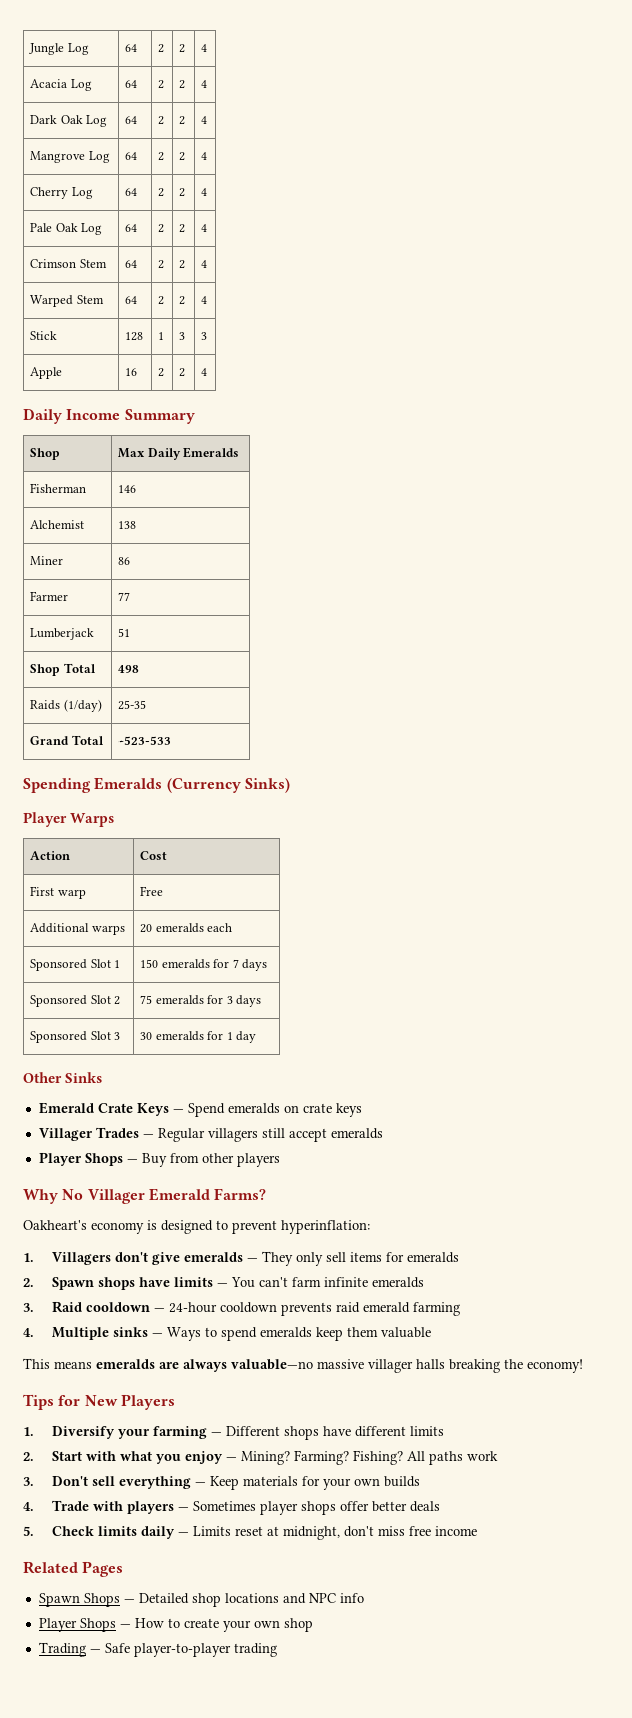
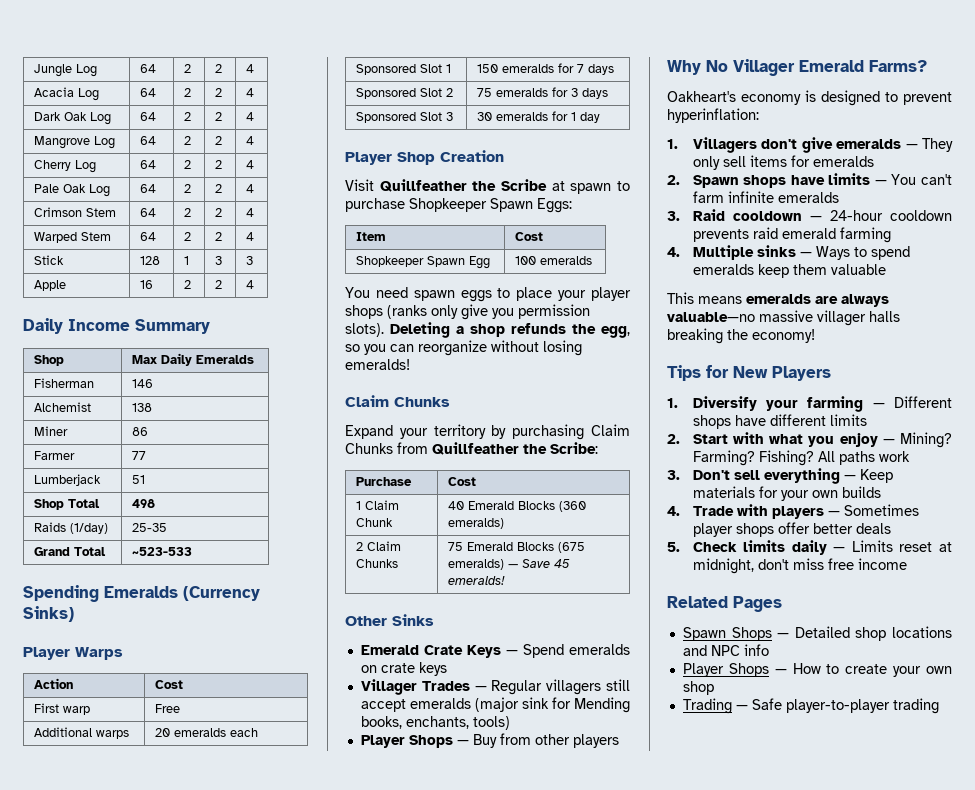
(257, 1037) none -> [345,150,504,165] [345,179,630,194] [345,198,572,213] [356,232,387,241] [515,232,544,241] [356,256,491,269] [515,256,593,265] [345,287,631,302] [345,304,590,320] [345,322,630,338] [345,340,582,356] [345,359,410,370] [345,395,450,407] [345,424,630,440] [345,442,598,455] [356,477,413,486] [448,477,477,486] [356,500,400,510] [356,518,394,527] [448,501,587,512] [448,518,505,529] [356,541,402,551] [356,559,399,568] [448,542,586,553] [448,559,571,570] [448,576,506,585] // Player Shop Creation // Visit Quillfeather the Scribe at spawn to purchase Shopkeeper Spawn Eggs: // Item | Cost // Shopkeeper Spawn Egg | 100 emeralds // You need spawn eggs to place your player shops (ranks only give you permission slots). Deleting a shop refunds the egg, so you can reorganize without losing emeralds! // Claim Chunks // Expand your territory by purchasing Claim Chunks from Quillfeather the Scribe: // Purchase | Cost // 1 Claim Chunk | 40 Emerald Blocks (360 emeralds) // 2 Claim Chunks | 75 Emerald Blocks (675 emeralds) — Save 45 emeralds!
(383, 1133) none -> [474,697,630,713] [360,716,510,730] (major sink for Mending books, enchants, tools)

